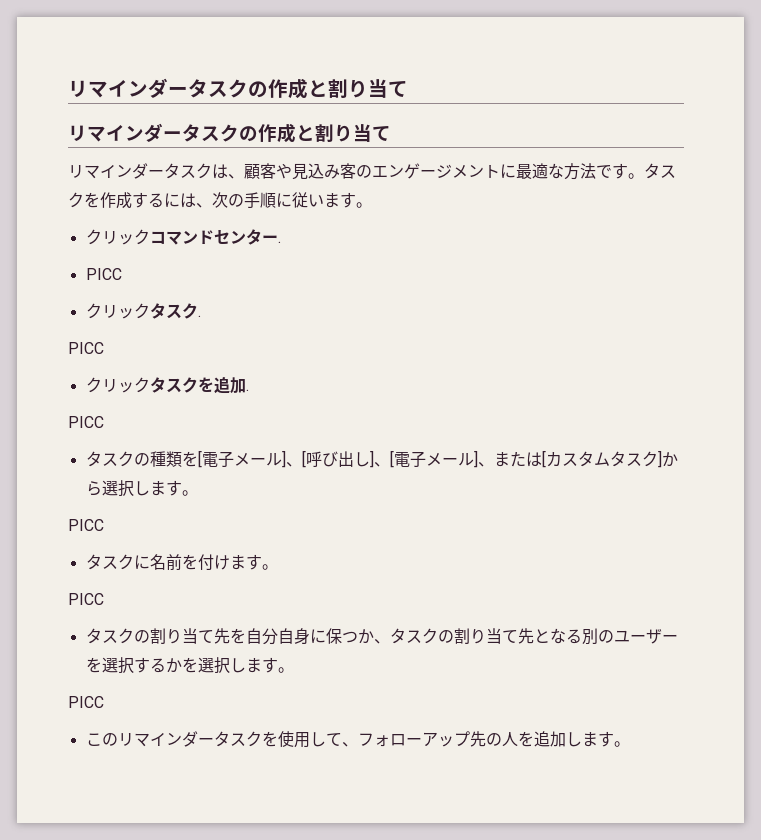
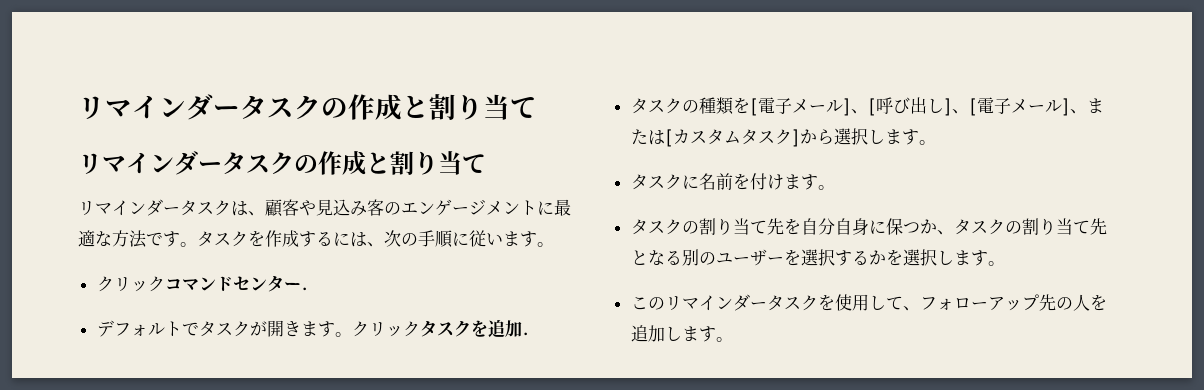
[85,268,122,280] [85,303,201,319] [68,342,104,354] PICC // クリックタスク. // PICC // -> [96,320,352,337] デフォルトでタスクが開きます。
[68,416,104,428] // PICC -> (530, 334) none
[68,519,104,531] // PICC -> (936, 142) none
[68,593,104,605] // PICC -> (835, 187) none
[68,696,104,708] // PICC -> (1005, 263) none

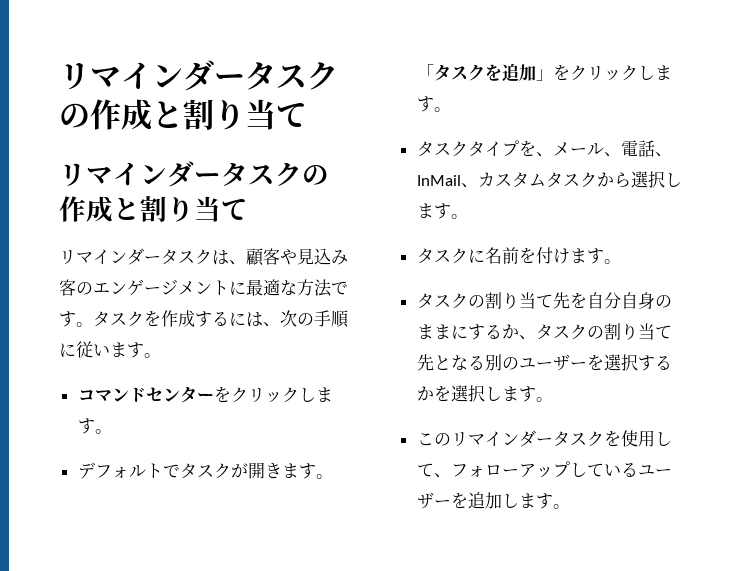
[96,276,165,292] クリック -> (161, 355) none
[300,287,309,291] . -> [213,386,333,403] [77,418,112,434] をクリックします。
[351,321,420,337] クリック -> [416,64,434,79] 「
[521,332,530,336] [630,97,1104,116] [630,129,673,147] . // タスクの種類を[電子メール]、[呼び出し]、[電子メール]、または[ -> [535,64,672,81] [416,96,451,112] [416,140,672,157] [416,175,478,188] 」をクリックします。 // タスクタイプを、メール、電話、InMail、
[791,129,800,147] ] -> (597, 180) none
[868,218,920,235] に保つ -> [654,295,672,308] [416,324,502,340] のままにする
[1038,294,1090,311] 先の人 -> [569,462,672,477] [416,492,451,509] しているユーザー

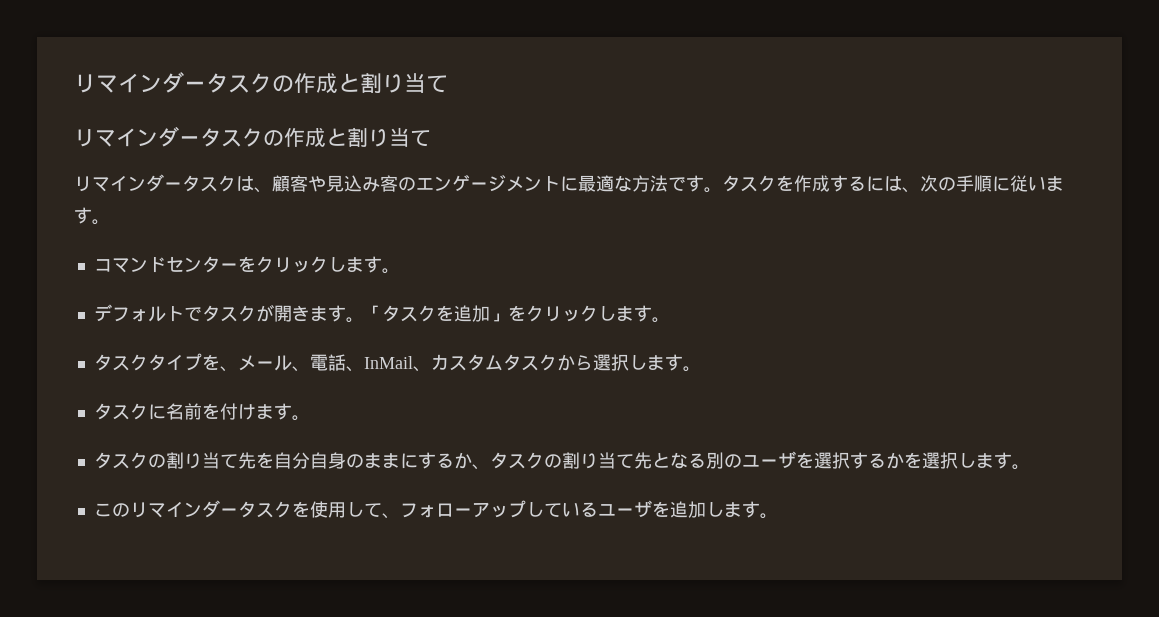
[569,361,587,369] ー -> (796, 459) none
[433,499,451,507] ー -> (652, 508) none

